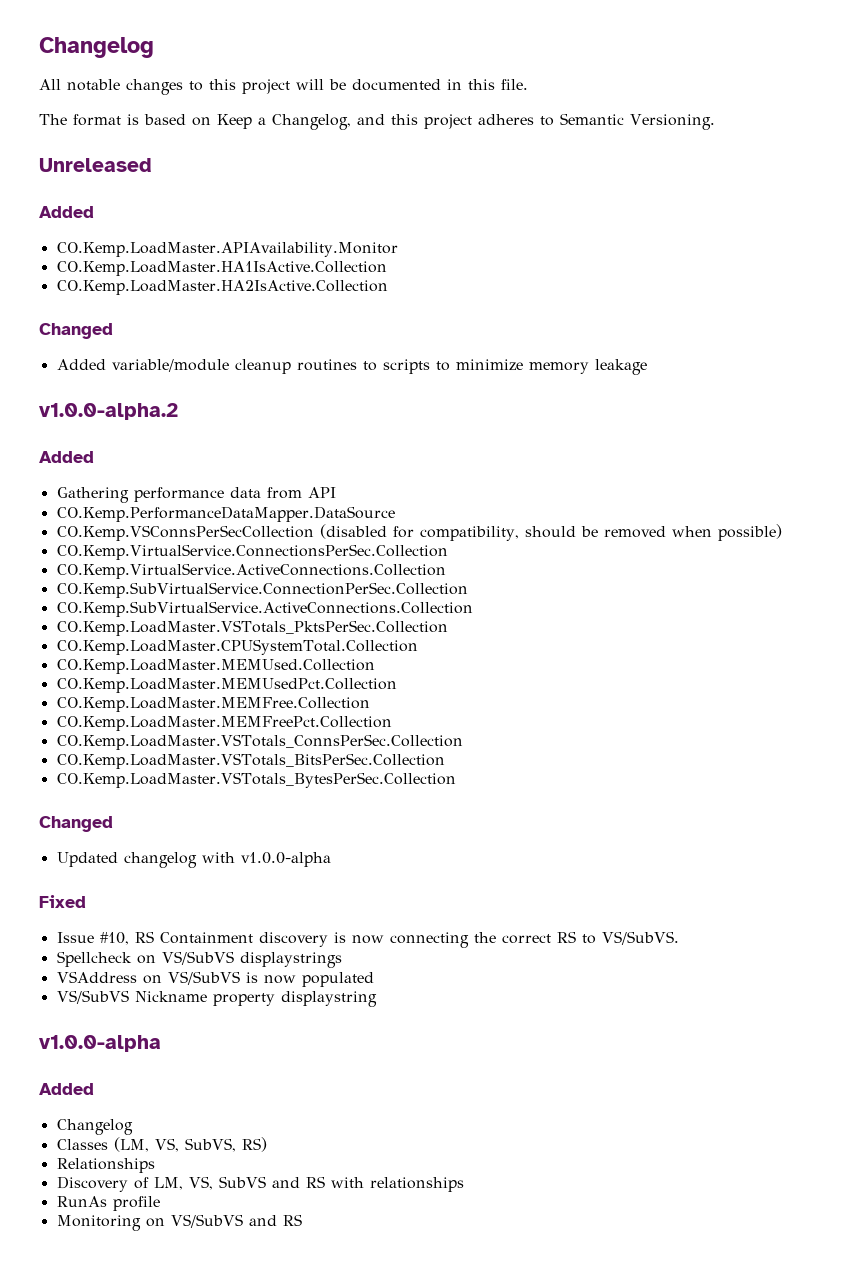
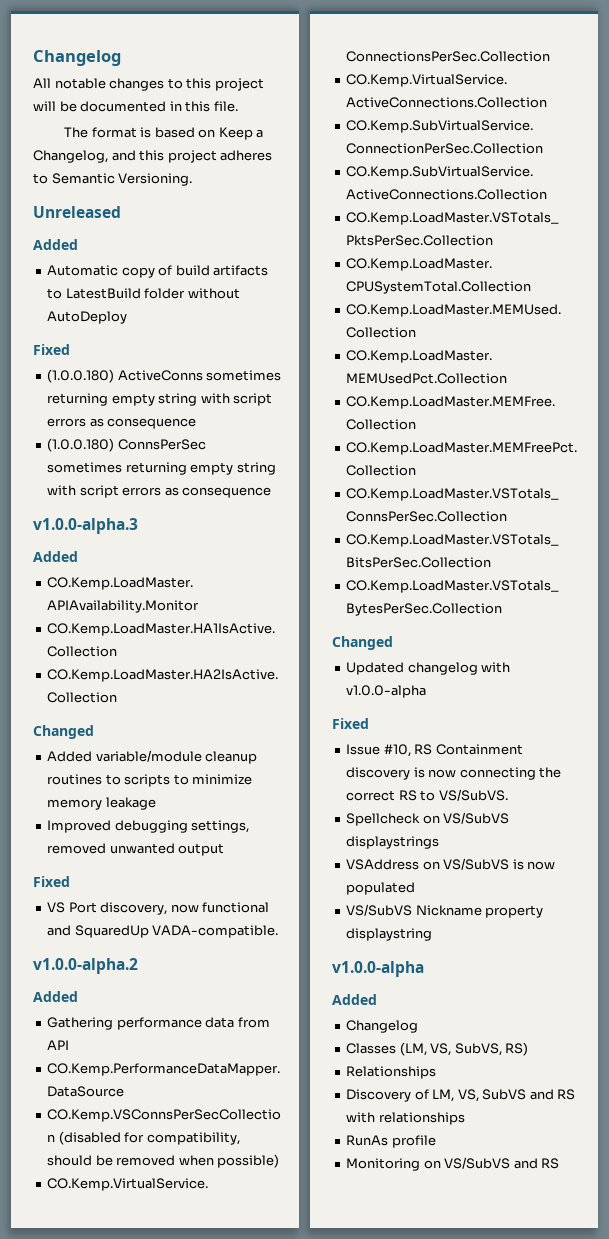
(94, 212) none -> [47,265,269,278] [47,288,240,299] [47,311,128,324] [33,344,70,355] [47,369,282,383] [47,393,273,406] [47,418,197,429] [47,438,206,452] [47,462,276,475] [47,485,272,498] [33,518,138,534] [33,551,78,562] // Automatic copy of build artifacts to LatestBuild folder without AutoDeploy // Fixed // (1.0.0.180) ActiveConns sometimes returning empty string with script errors as consequence // (1.0.0.180) ConnsPerSec sometimes returning empty string with script errors as consequence // v1.0.0-alpha.3 // Added
(647, 367) none -> [47,820,250,833] [47,843,225,856] [33,876,70,887] [47,902,270,915] [47,925,279,938] // Improved debugging settings, removed unwanted output // Fixed // VS Port discovery, now functional and SquaredUp VADA-compatible.

